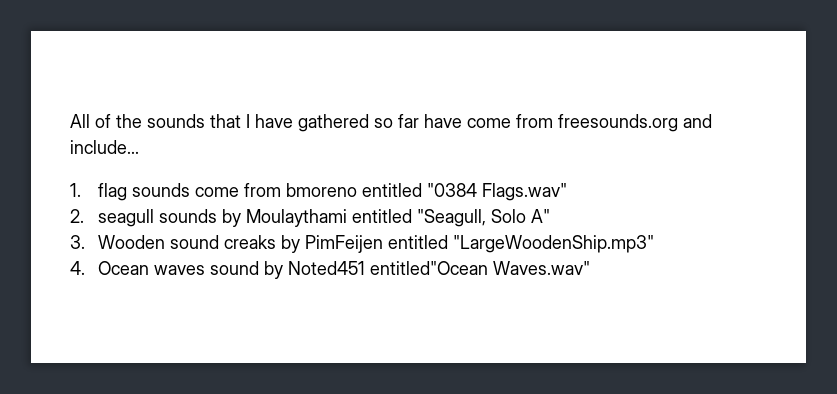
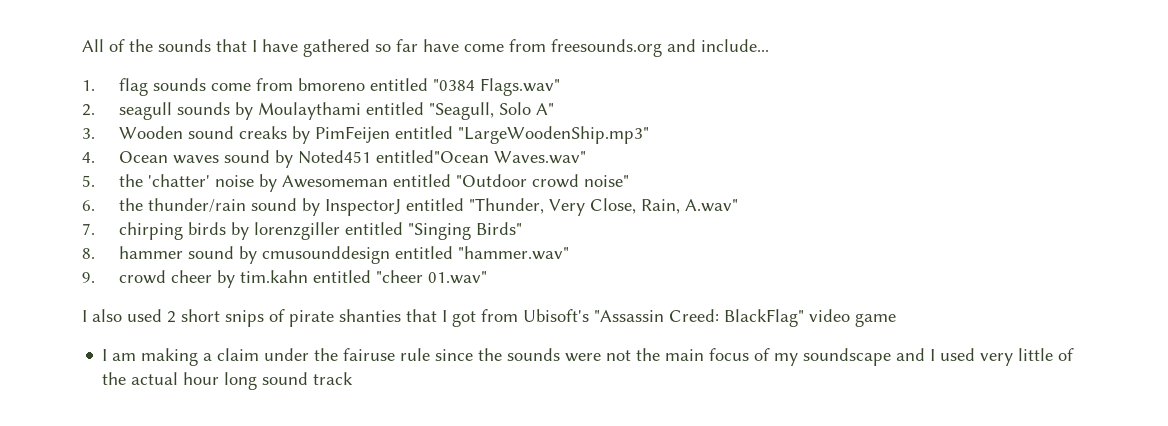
(591, 268) none -> [82,174,629,192] [82,198,738,216] [82,222,522,240] [82,246,569,264] [82,270,487,288] [82,309,896,327] [102,348,1075,366] [102,372,354,390] // 5. the 'chatter' noise by Awesomeman entitled "Outdoor crowd noise" // 6. the thunder/rain sound by InspectorJ entitled "Thunder, Very Close, Rain, A.wav" // 7. chirping birds by lorenzgiller entitled "Singing Birds" // 8. hammer sound by cmusounddesign entitled "hammer.wav" // 9. crowd cheer by tim.kahn entitled "cheer 01.wav" // I also used 2 short snips of pirate shanties that I got from Ubisoft's "Assassin Creed: BlackFlag" video game // I am making a claim under the fairuse rule since the sounds were not the main focus of my soundscape and I used very little of the actual hour long sound track

